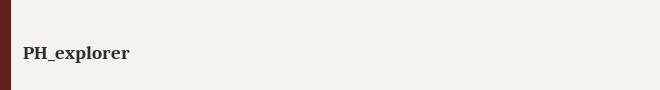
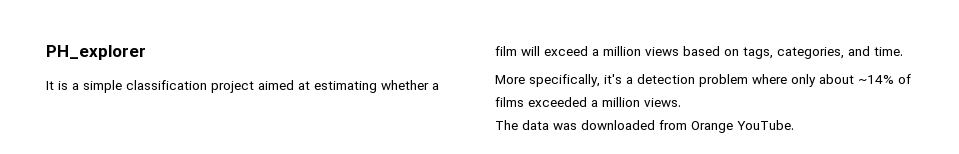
(130, 54) none -> [46,80,439,93] [495,46,903,59] [495,74,911,87] [495,97,681,107] [495,120,794,133] // It is a simple classification project aimed at estimating whether a film will exceed a million views based on tags, categories, and time. // More specifically, it's a detection problem where only about ~14% of films exceeded a million views. // The data was downloaded from Orange YouTube.

